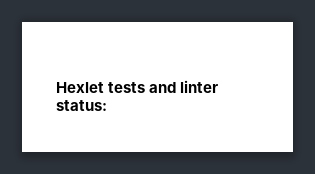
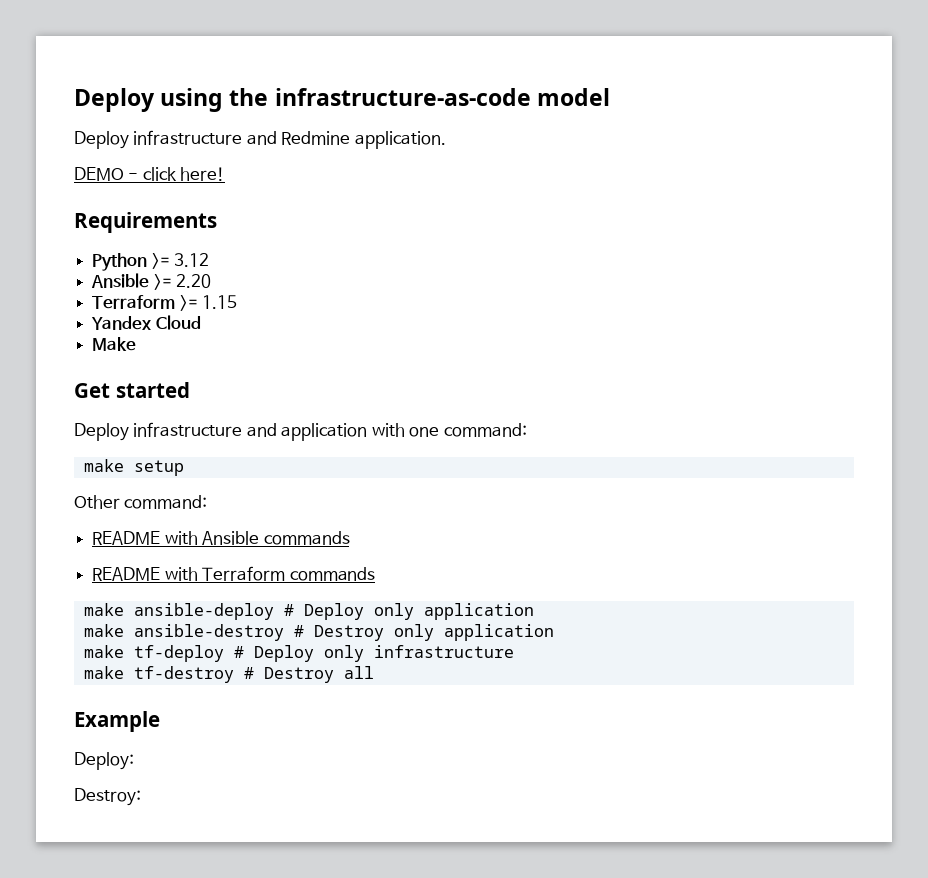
[56,80,219,93] [56,100,107,111] Hexlet tests and linter status: -> [74,88,610,112] [74,130,446,149] [74,167,226,181] [74,212,217,233] [92,253,210,271] [91,273,212,290] [92,295,238,311] [91,315,201,330] [92,337,137,351] [74,382,190,398] [74,422,527,441] [83,459,184,476] [74,495,208,509] [92,531,350,545] [92,566,376,581] [83,603,534,620] [83,624,554,641] [83,645,514,662] [83,666,374,683] [74,711,160,732] [74,752,134,770] [74,788,141,806] Deploy using the infrastructure-as-code model // Deploy infrastructure and Redmine application. // DEMO - click here! // Requirements // Python >= 3.12 // Ansible >= 2.20 // Terraform >= 1.15 // Yandex Cloud // Make // Get started // Deploy infrastructure and application with one command: // make setup // Other command: // README with Ansible commands // README with Terraform commands // make ansible-deploy # Deploy only application // make ansible-destroy # Destroy only application // make tf-deploy # Deploy only infrastructure // make tf-destroy # Destroy all // Example // Deploy: // Destroy:

